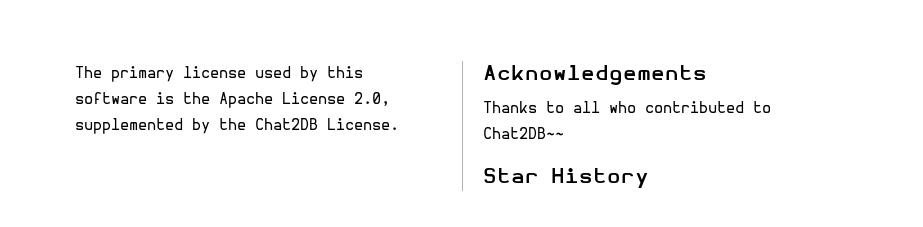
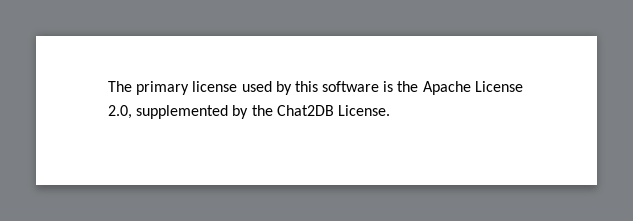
[483,65,707,85] [483,101,771,113] [483,127,564,139] [483,168,649,189] // Acknowledgements // Thanks to all who contributed to Chat2DB~~ // Star History -> (390, 110) none

